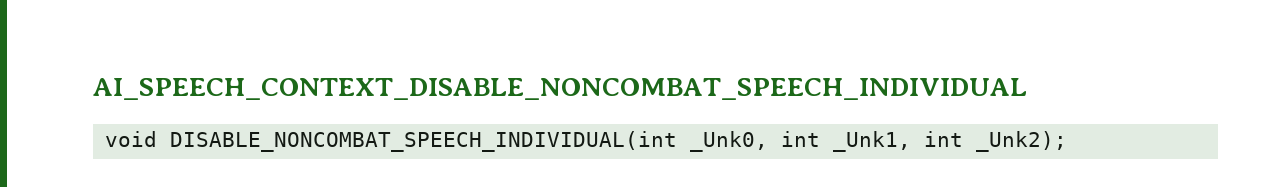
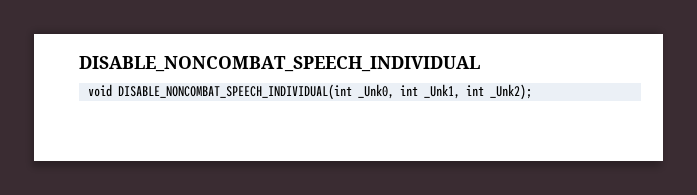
[93,78,1027,100] AI_SPEECH_CONTEXT_DISABLE_NONCOMBAT_SPEECH_INDIVIDUAL -> [79,56,480,72] DISABLE_NONCOMBAT_SPEECH_INDIVIDUAL

